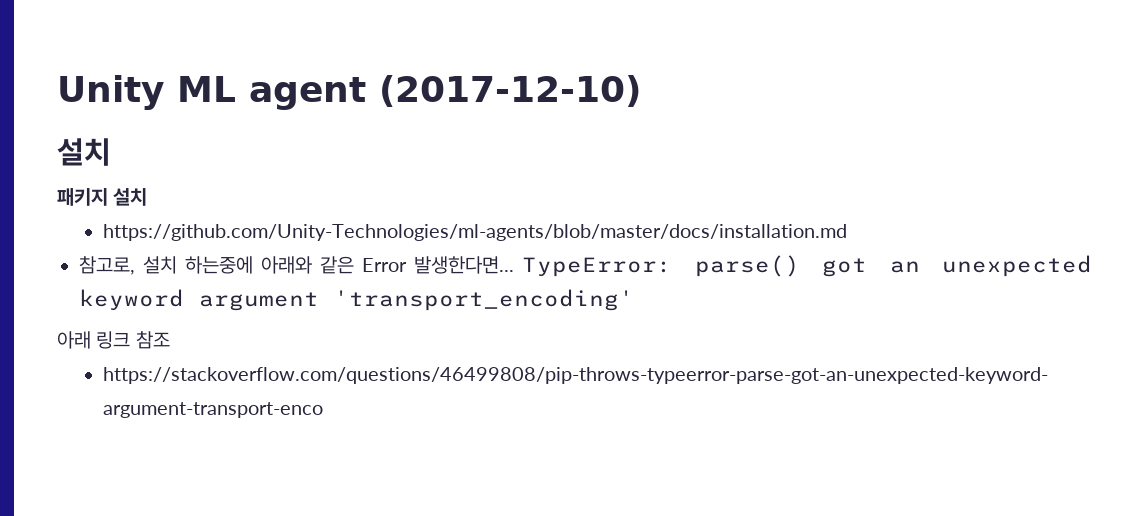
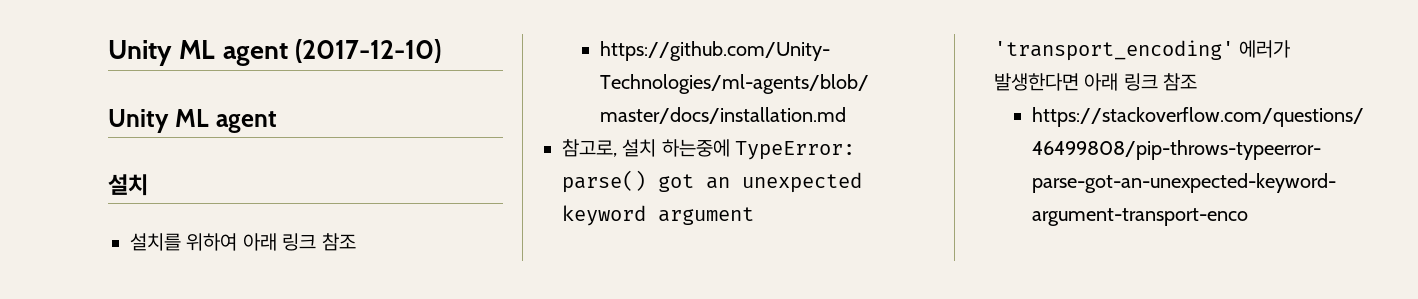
[57,138,111,166] [57,188,148,206] 설치 // 패키지 설치 -> [108,109,277,133] [108,174,148,196] [130,233,356,251] Unity ML agent // 설치 // 설치를 위하여 아래 링크 참조
[261,256,515,274] 아래와 같은 Error 발생한다면... -> (730, 148) none
(634, 300) // -> [1239,40,1291,58] [994,73,1079,91] 에러가 발생한다면

